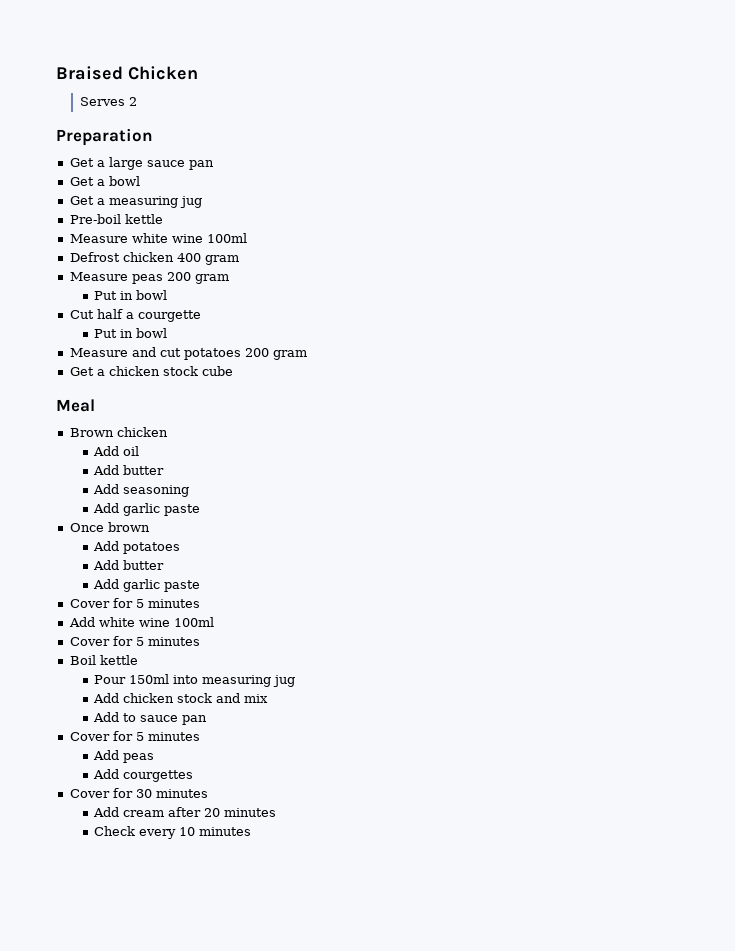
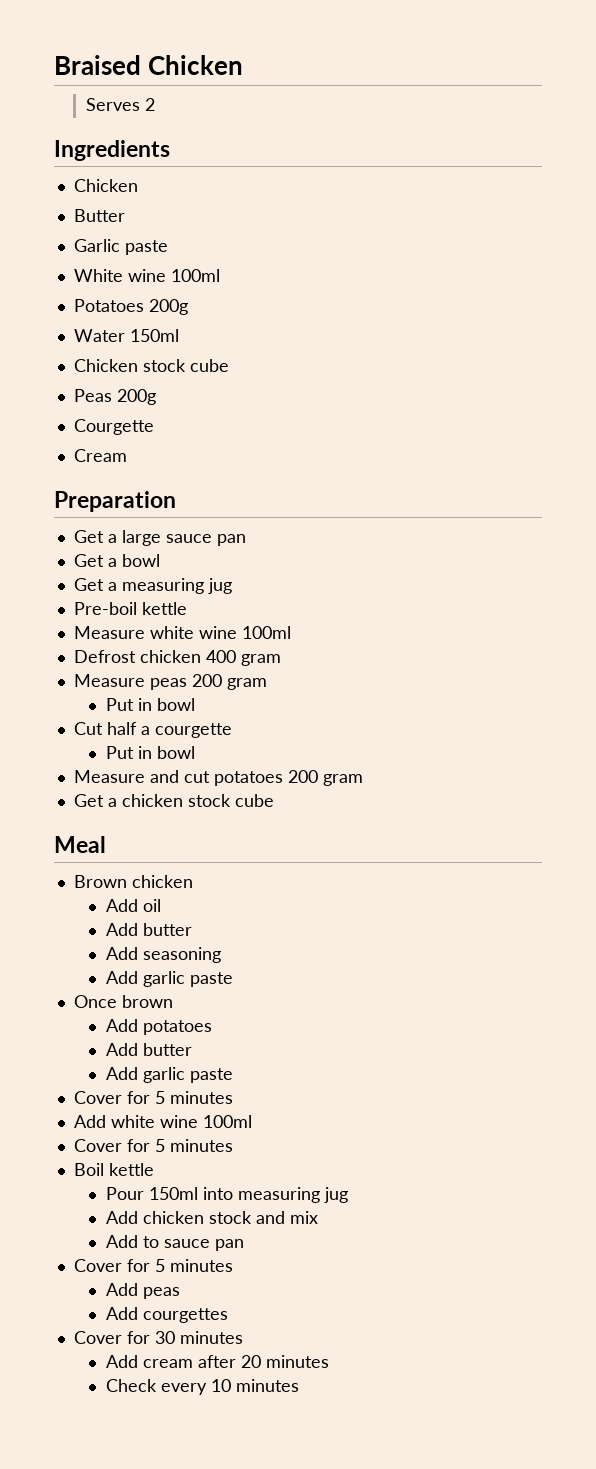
(138, 101) none -> [54,140,170,161] [73,179,138,192] [73,209,125,222] [73,239,168,255] [73,269,220,282] [73,299,188,315] [73,329,179,342] [73,359,229,372] [73,389,156,405] [73,419,154,435] [73,449,127,462] // Ingredients // Chicken // Butter // Garlic paste // White wine 100ml // Potatoes 200g // Water 150ml // Chicken stock cube // Peas 200g // Courgette // Cream

